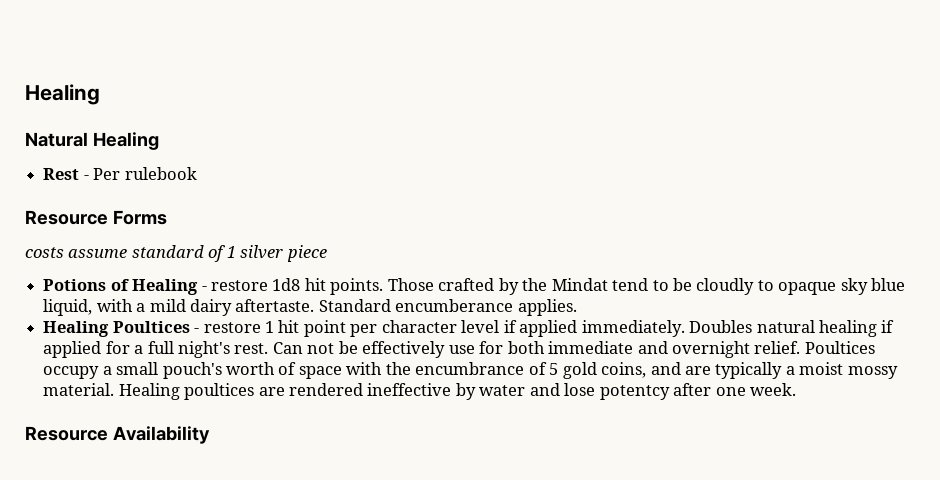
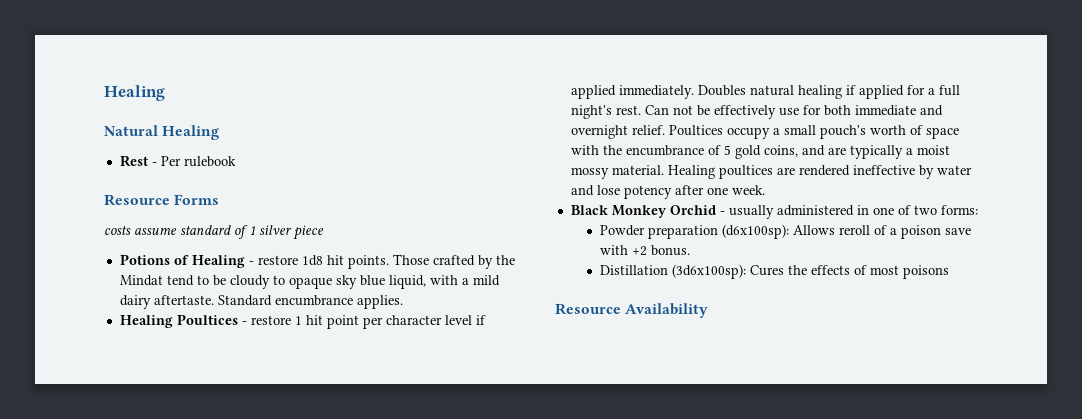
[696,278,755,295] cloudly -> [229,275,270,289] cloudy
[395,299,514,312] encumberance -> [274,295,353,306] encumbrance
[599,385,670,400] potentcy -> [623,185,672,199] potency
(797, 389) none -> [570,205,978,219] [599,224,971,239] [599,245,690,256] [599,264,949,279] // Black Monkey Orchid - usually administered in one of two forms: // Powder preparation (d6x100sp): Allows reroll of a poison save with +2 bonus. // Distillation (3d6x100sp): Cures the effects of most poisons

